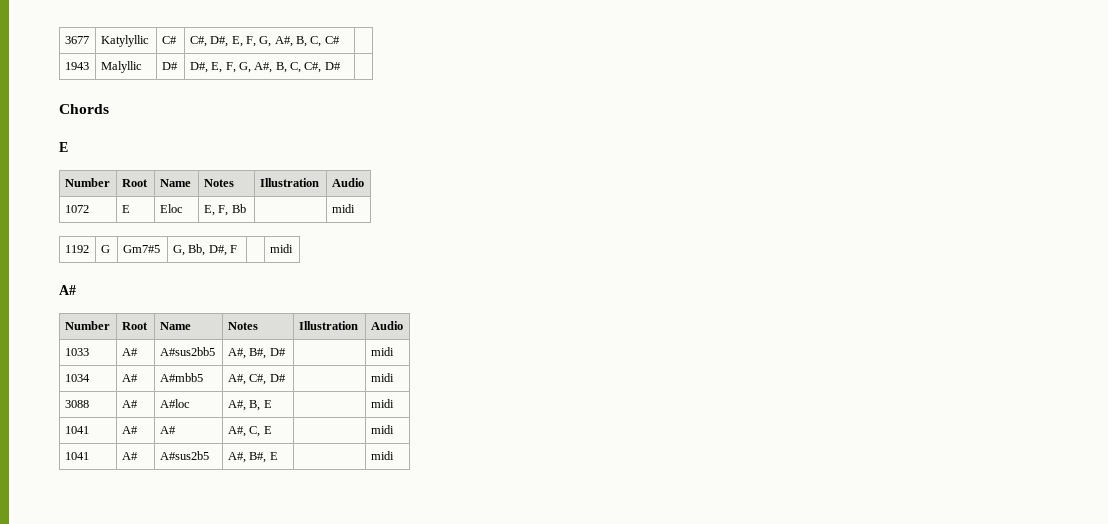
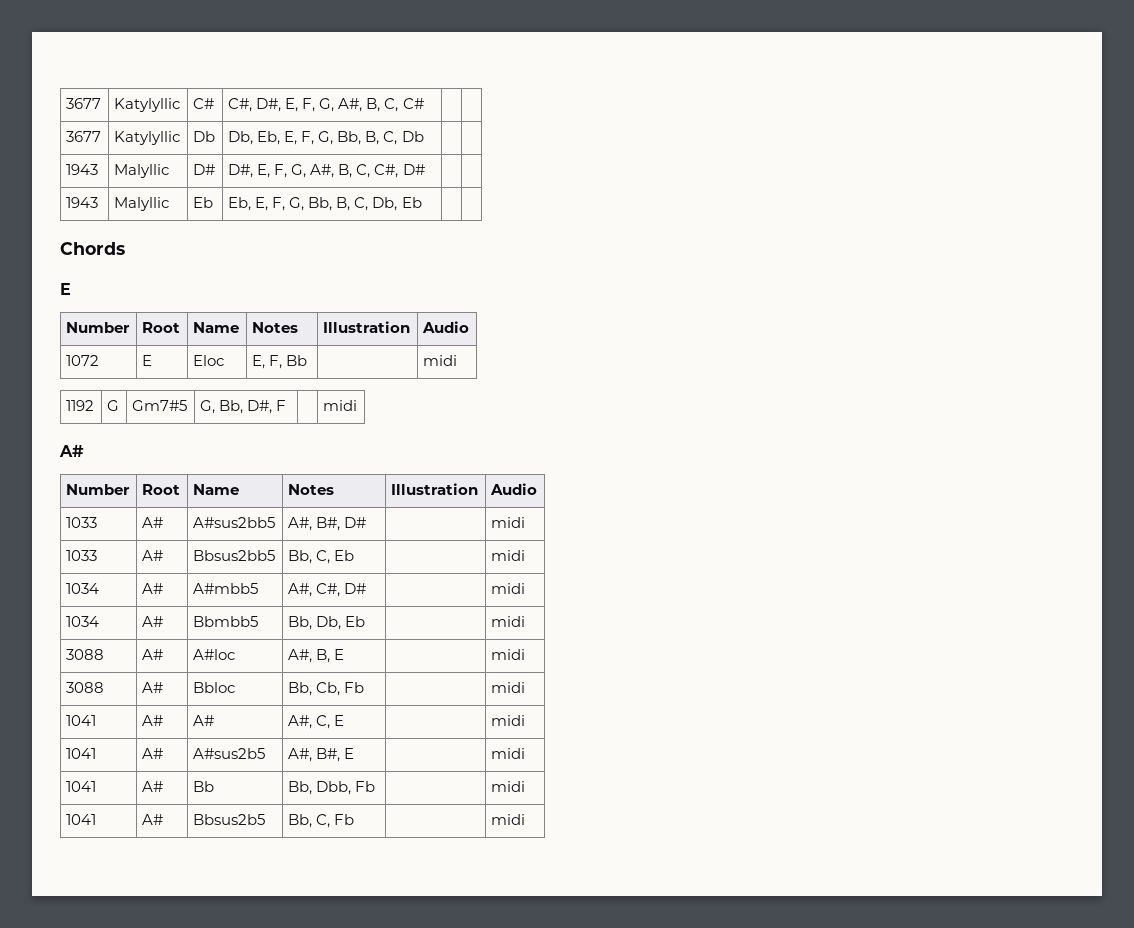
(340, 40) none -> [66,131,102,142] [114,131,181,145] [193,131,216,142] [228,131,424,145] | // 3677 | Katylyllic | Db | Db, Eb, E, F, G, Bb, B, C, Db | |
(341, 66) none -> [66,197,99,208] [114,197,170,211] [193,197,214,208] [228,197,422,211] | // 1943 | Malyllic | Eb | Eb, E, F, G, Bb, B, C, Db, Eb | |
(394, 351) none -> [66,550,98,561] [142,550,164,561] [193,550,276,561] [288,550,355,564] [491,550,526,561] // 1033 | A# | Bbsus2bb5 | Bb, C, Eb | | midi
(394, 377) none -> [66,616,100,627] [142,616,164,627] [193,616,259,627] [288,616,366,630] [491,616,526,627] // 1034 | A# | Bbmbb5 | Bb, Db, Eb | | midi
(394, 403) none -> [66,682,105,693] [142,682,164,693] [193,682,236,693] [288,682,365,696] [491,682,526,693] // 3088 | A# | Bbloc | Bb, Cb, Fb | | midi
(394, 455) none -> [66,781,97,792] [142,781,164,792] [193,781,215,792] [288,781,376,795] [491,781,526,792] [66,814,97,825] [142,814,164,825] [193,814,266,825] [288,814,355,828] [491,814,526,825] // 1041 | A# | Bb | Bb, Dbb, Fb | | midi // 1041 | A# | Bbsus2b5 | Bb, C, Fb | | midi

